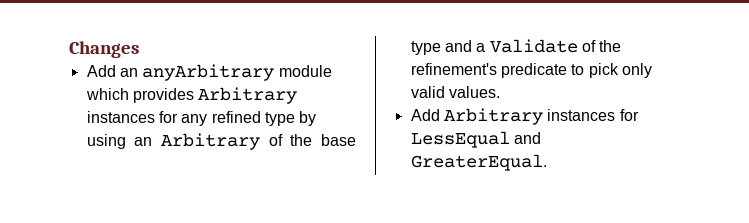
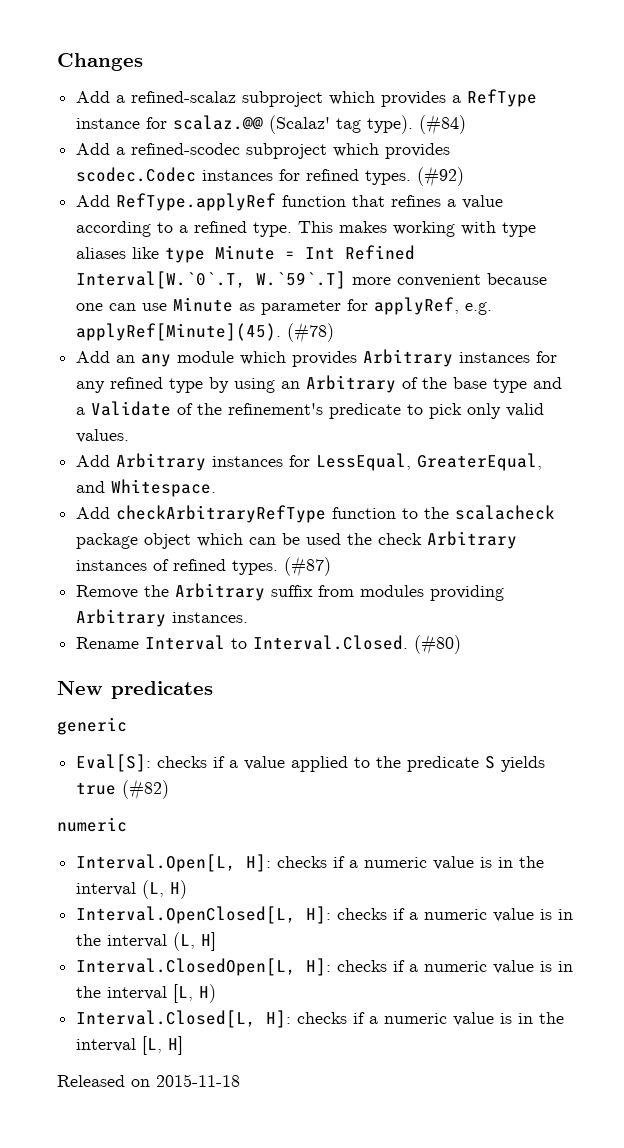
(139, 49) none -> [76,89,538,107] [76,114,467,135] [76,143,451,159] [76,166,465,187] [76,193,504,211] [76,221,537,237] [76,245,416,263] [76,271,548,289] [76,297,493,315] [76,322,335,343] // Add a refined-scalaz subproject which provides a RefType instance for scalaz.@@ (Scalaz' tag type). (#84) // Add a refined-scodec subproject which provides scodec.Codec instances for refined types. (#92) // Add RefType.applyRef function that refines a value according to a refined type. This makes working with type aliases like type Minute = Int Refined Interval[W.`0`.T, W.`59`.T] more convenient because one can use Minute as parameter for applyRef, e.g. applyRef[Minute](45). (#78)
[142,64,275,81] anyArbitrary -> [141,354,172,367] any
[410,131,541,148] [410,154,547,171] LessEqual and GreaterEqual. -> [316,453,543,471] [76,479,217,497] [76,505,556,523] [76,531,518,549] [76,556,332,577] [76,583,505,601] [76,609,249,627] [76,634,462,655] [57,681,213,699] [57,717,127,735] [76,754,546,772] [76,779,170,800] [57,817,127,832] [76,854,545,872] [76,880,188,899] [76,906,574,924] [76,932,217,951] [76,958,574,976] [76,984,217,1003] [76,1010,565,1028] [76,1036,184,1055] [57,1074,240,1087] LessEqual, GreaterEqual, and Whitespace. // Add checkArbitraryRefType function to the scalacheck package object which can be used the check Arbitrary instances of refined types. (#87) // Remove the Arbitrary suffix from modules providing Arbitrary instances. // Rename Interval to Interval.Closed. (#80) // New predicates // generic // Eval[S]: checks if a value applied to the predicate S yields true (#82) // numeric // Interval.Open[L, H]: checks if a numeric value is in the interval (L, H) // Interval.OpenClosed[L, H]: checks if a numeric value is in the interval (L, H] // Interval.ClosedOpen[L, H]: checks if a numeric value is in the interval [L, H) // Interval.Closed[L, H]: checks if a numeric value is in the interval [L, H] // Released on 2015-11-18

